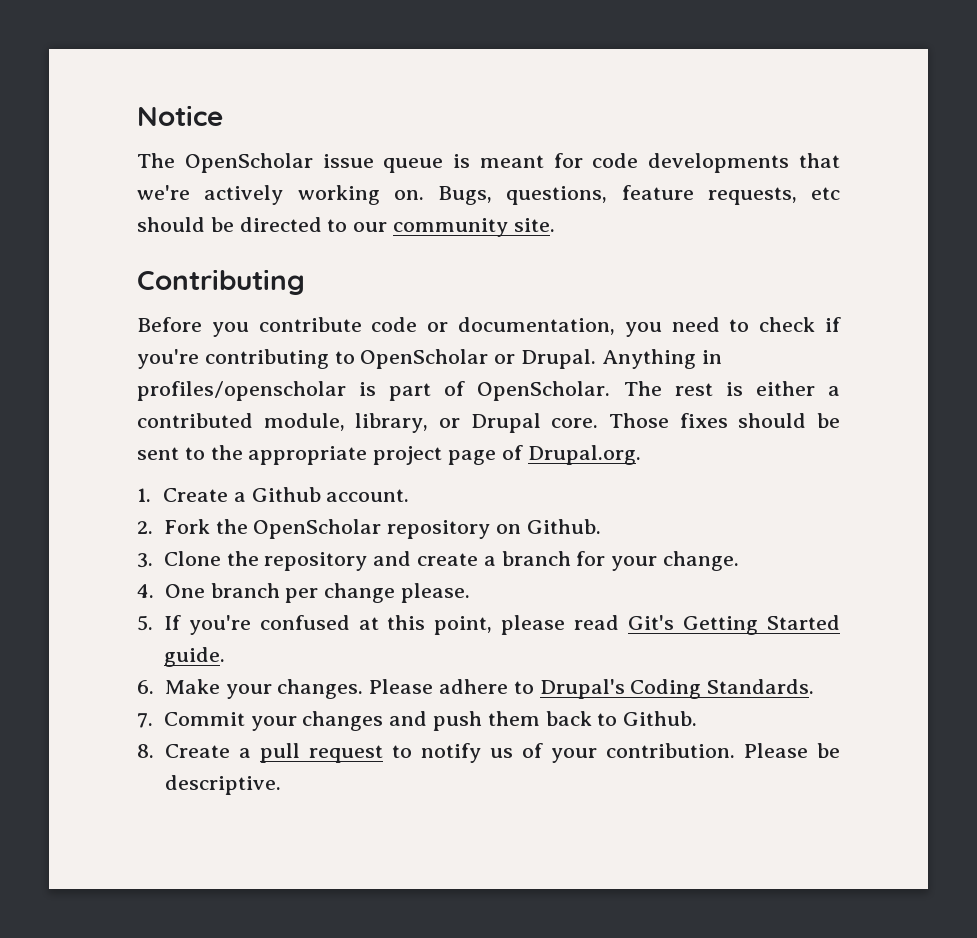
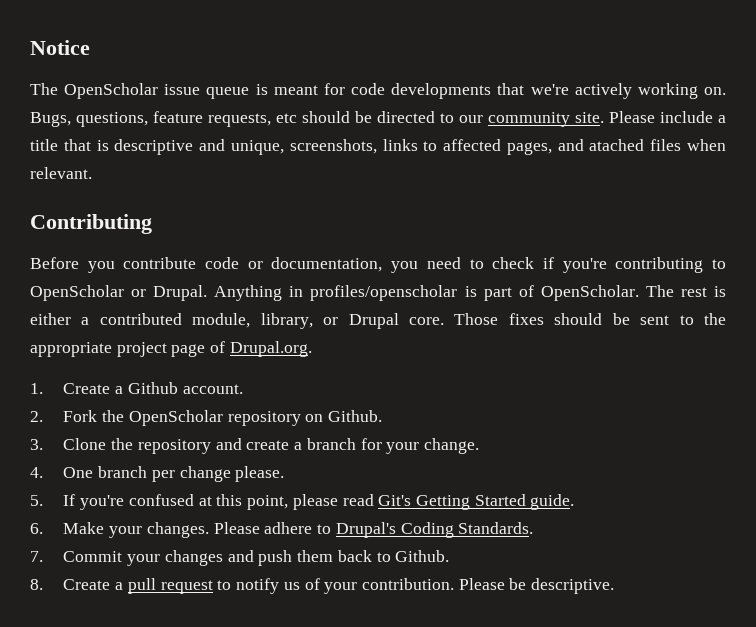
(555, 225) none -> [609,111,726,123] [30,139,727,155] [30,167,92,179] Please include a title that is descriptive and unique, screenshots, links to affected pages, and atached files when relevant.

